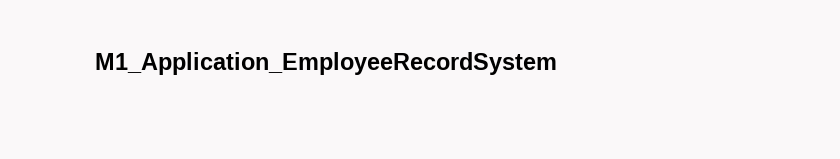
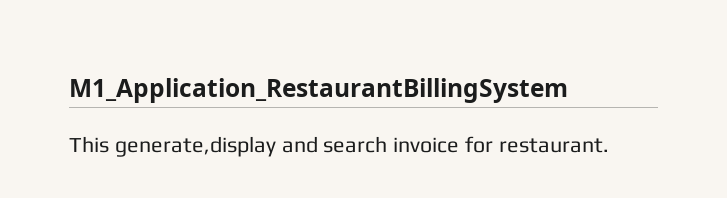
[95,52,557,75] M1_Application_EmployeeRecordSystem -> [69,78,568,103] [69,136,609,157] M1_Application_RestaurantBillingSystem // This generate,display and search invoice for restaurant.

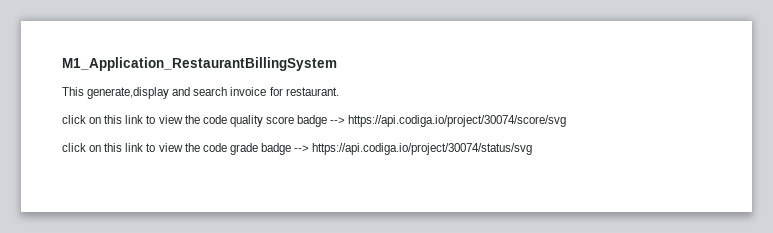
(609, 145) none -> [62,115,567,127] [62,143,533,155] // click on this link to view the code quality score badge --> https://api.codiga.io/project/30074/score/svg // click on this link to view the code grade badge --> https://api.codiga.io/project/30074/status/svg

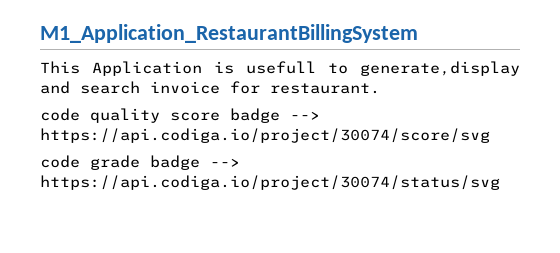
(84, 91) none -> [92,61,348,76] Application is usefull to
[62,115,200,124] click on this link to view the -> (380, 88) none
[62,143,200,152] click on this link to view the -> (490, 135) none

